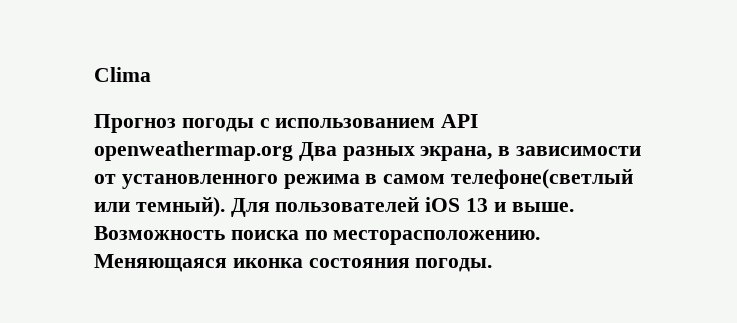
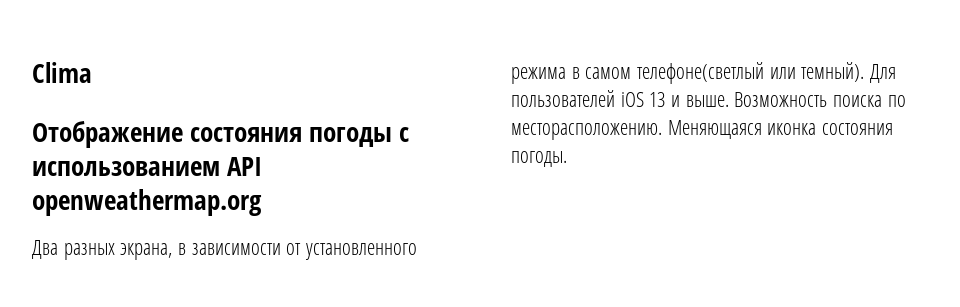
[94,114,176,133] Прогноз -> [32,121,303,148] Отображение состояния
(293, 151) none -> (262, 202) //

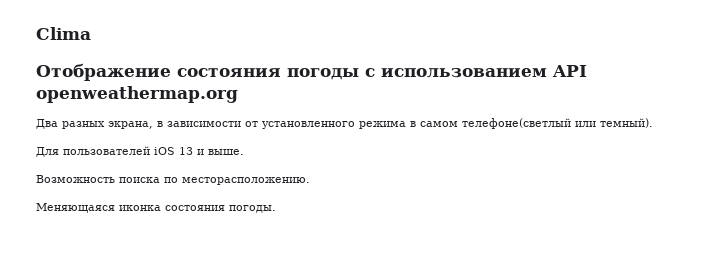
(865, 72) none -> (653, 123) //
(729, 101) none -> (244, 152) //
(662, 131) none -> (310, 181) //

